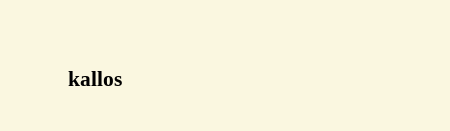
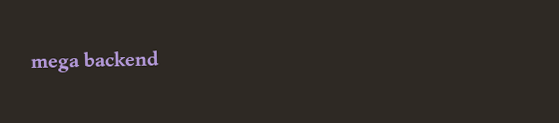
[68,71,122,86] kallos -> [30,50,161,73] mega backend

